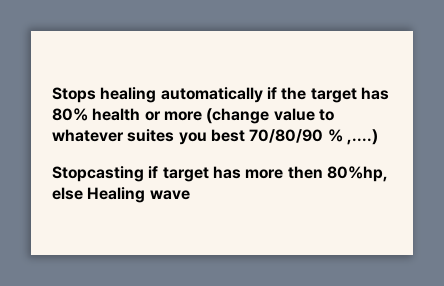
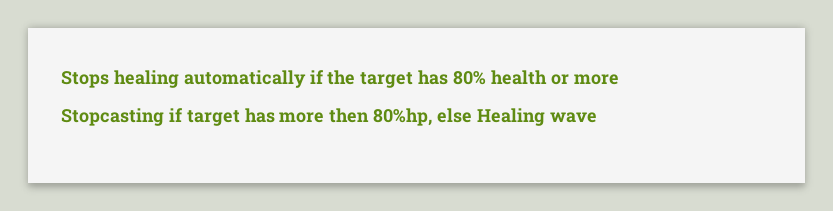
[206,108,334,124] [52,129,378,145] (change value to whatever suites you best 70/80/90 % ,....) -> (619, 79) none

